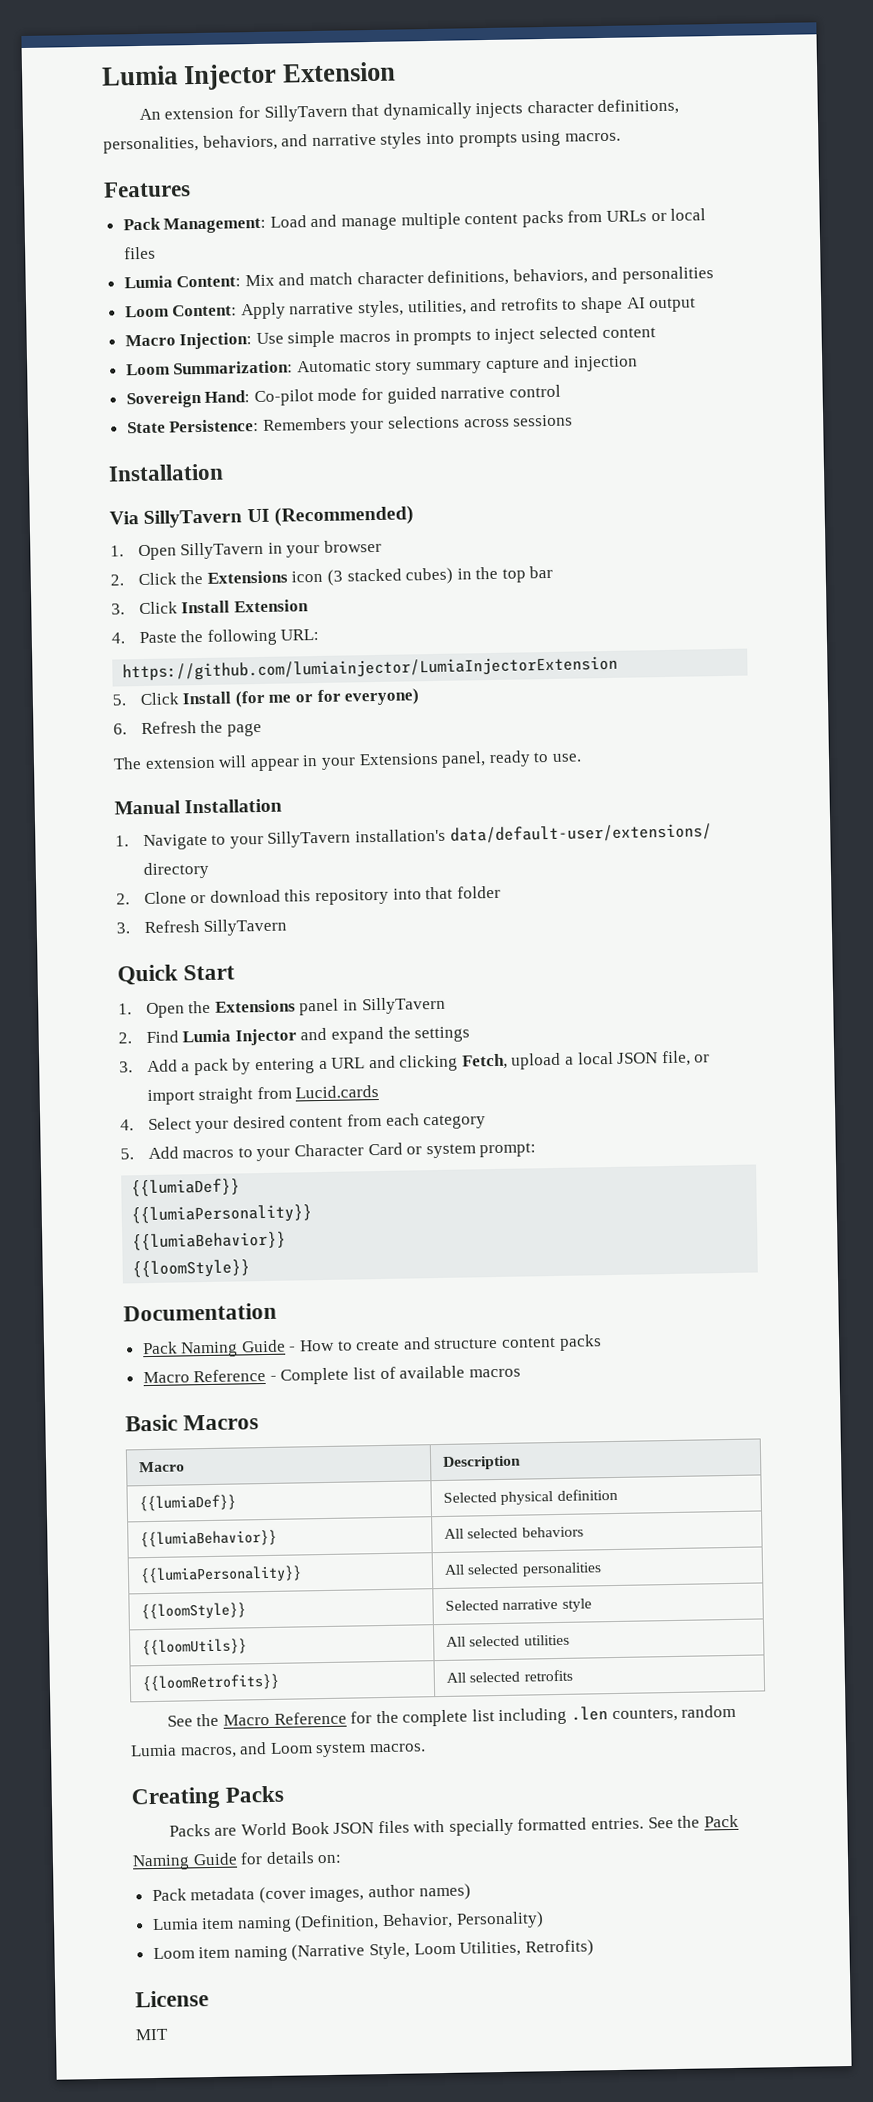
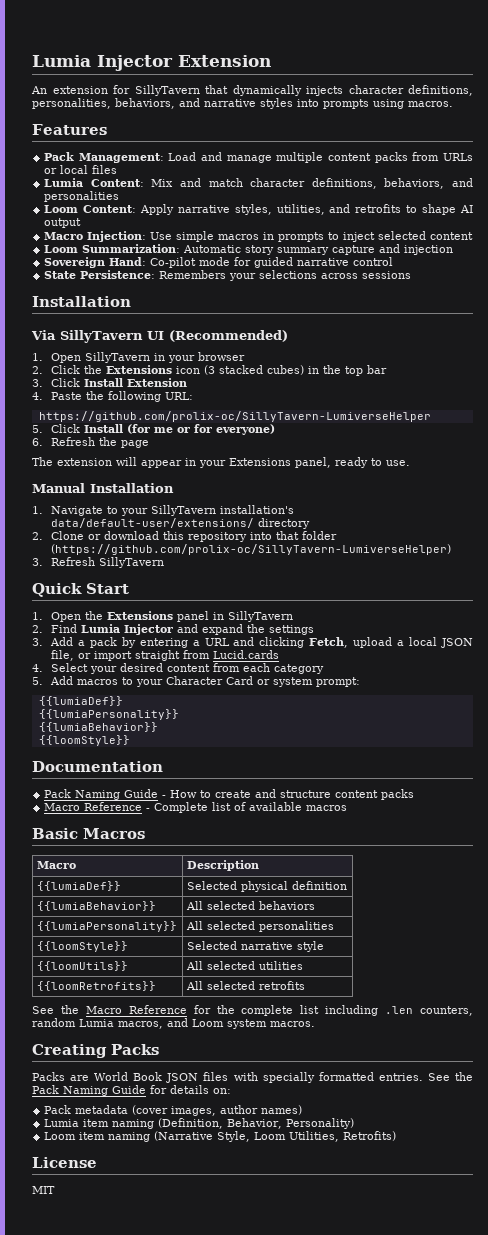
[122,655,619,682] https://github.com/lumiainjector/LumiaInjectorExtension -> [38,411,431,422] https://github.com/prolix-oc/SillyTavern-LumiverseHelper
(501, 892) none -> [51,544,452,555] (https://github.com/prolix-oc/SillyTavern-LumiverseHelper)

